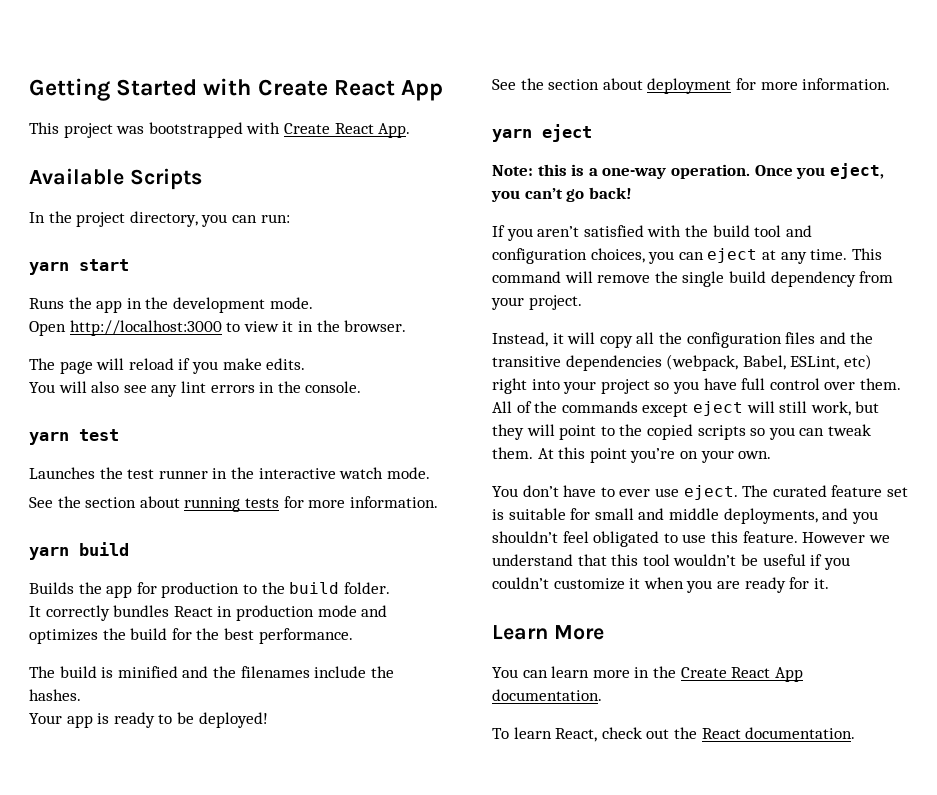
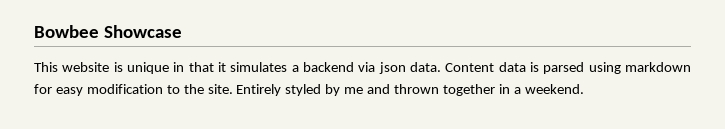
[29,78,444,101] [29,122,411,138] [29,168,202,190] [29,211,290,227] [29,259,129,275] [29,297,313,313] [29,320,407,336] [29,358,306,374] [29,381,362,397] [29,429,119,445] [29,467,430,479] [29,496,438,512] [29,542,129,560] [29,582,390,598] [29,605,388,621] [29,628,353,644] [29,666,394,678] [29,689,81,701] [29,712,268,728] [492,78,891,94] [492,124,592,142] [492,163,884,179] [491,187,632,202] [492,225,812,241] [492,248,882,264] [492,271,894,287] [491,295,582,310] [492,332,874,348] [492,354,872,371] [492,378,901,394] [492,401,880,417] [492,424,871,440] [492,447,772,463] [492,485,908,500] [492,508,878,524] [492,531,890,547] [492,554,850,570] [492,577,829,593] [492,625,604,640] [492,666,803,682] [492,689,602,701] [492,727,856,742] Getting Started with Create React App // This project was bootstrapped with Create React App. // Available Scripts // In the project directory, you can run: // yarn start // Runs the app in the development mode. // Open http://localhost:3000 to view it in the browser. // The page will reload if you make edits. // You will also see any lint errors in the console. // yarn test // Launches the test runner in the interactive watch mode. // See the section about running tests for more information. // yarn build // Builds the app for production to the build folder. // It correctly bundles React in production mode and optimizes the build for the best performance. // The build is minified and the filenames include the hashes. // Your app is ready to be deployed! // See the section about deployment for more information. // yarn eject // Note: this is a one-way operation. Once you eject, you can’t go back! // If you aren’t satisfied with the build tool and configuration choices, you can eject at any time. This command will remove the single build dependency from your project. // Instead, it will copy all the configuration files and the transitive dependencies (webpack, Babel, ESLint, etc) right into your project so you have full control over them. All of the commands except eject will still work, but they will point to the copied scripts so you can tweak them. At this point you’re on your own. // You don’t have to ever use eject. The curated feature set is suitable for small and middle deployments, and you shouldn’t feel obligated to use this feature. However we understand that this tool wouldn’t be useful if you couldn’t customize it when you are ready for it. // Learn More // You can learn more in the Create React App documentation. // To learn React, check out the React documentation. -> [34,25,182,38] [34,62,691,74] [34,84,584,96] Bowbee Showcase // This website is unique in that it simulates a backend via json data. Content data is parsed using markdown for easy modification to the site. Entirely styled by me and thrown together in a weekend.

